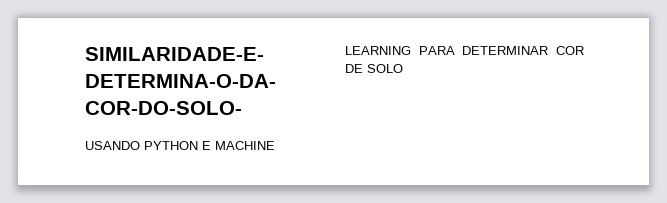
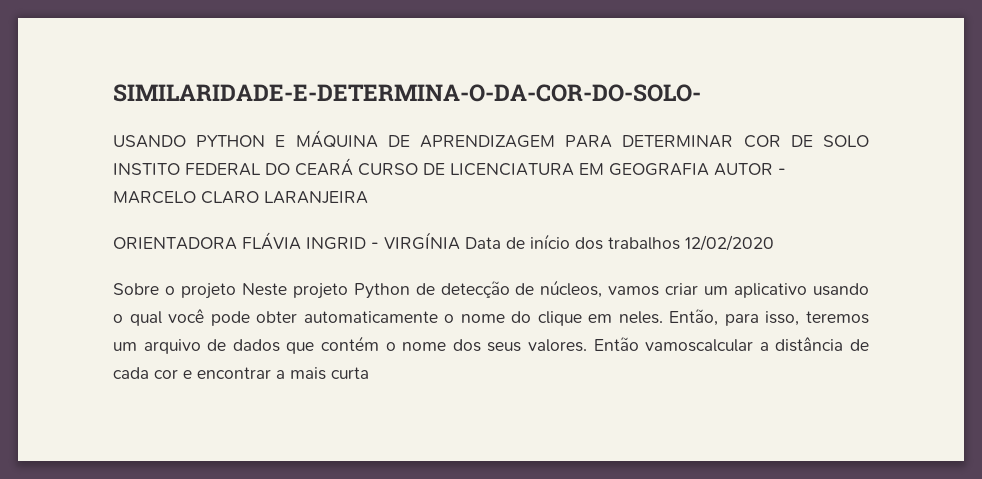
[215,141,275,150] [345,46,411,55] MACHINE LEARNING -> [295,130,555,148] MÁQUINA DE APRENDIZAGEM
(403, 68) none -> [113,158,786,176] [113,191,368,204] [113,232,774,251] [113,280,870,299] [113,309,869,326] [113,336,870,354] [113,367,369,380] INSTITO FEDERAL DO CEARÁ CURSO DE LICENCIATURA EM GEOGRAFIA AUTOR - MARCELO CLARO LARANJEIRA // ORIENTADORA FLÁVIA INGRID - VIRGÍNIA Data de início dos trabalhos 12/02/2020 // Sobre o projeto Neste projeto Python de detecção de núcleos, vamos criar um aplicativo usando o qual você pode obter automaticamente o nome do clique em neles. Então, para isso, teremos um arquivo de dados que contém o nome dos seus valores. Então vamoscalcular a distância de cada cor e encontrar a mais curta

